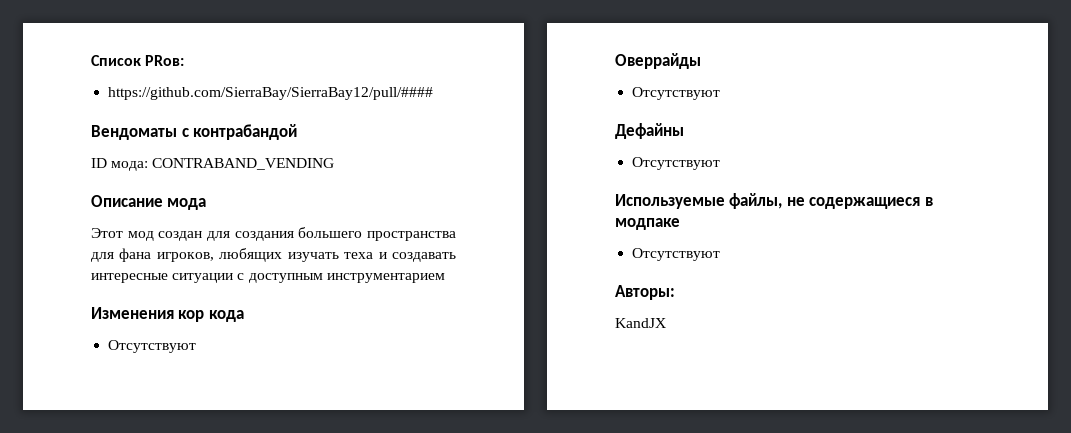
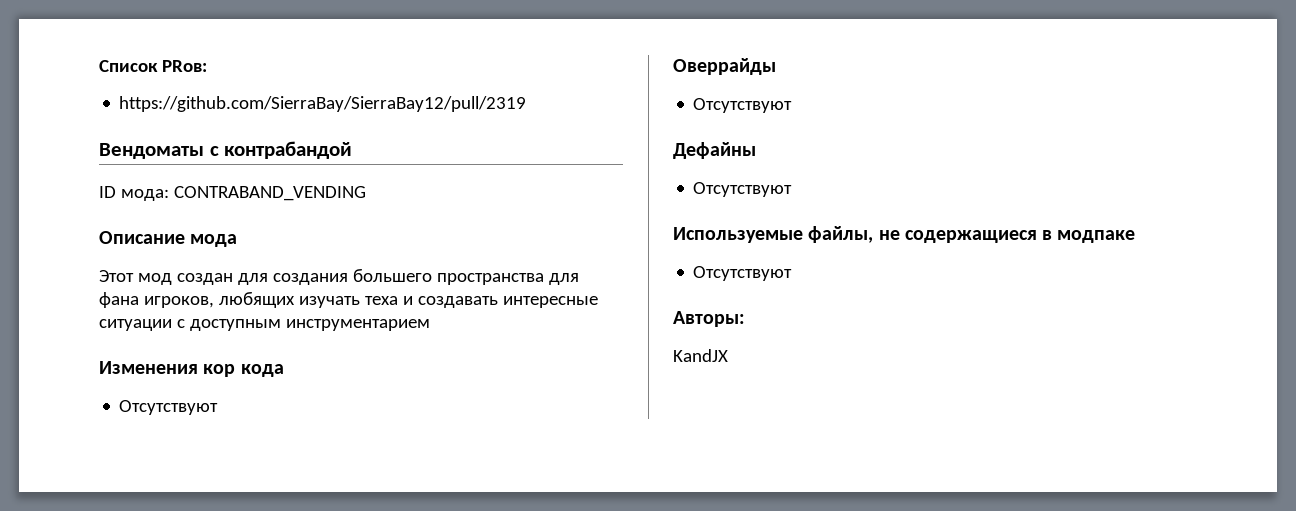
[108,87,434,100] https://github.com/SierraBay/SierraBay12/pull/#### -> [119,96,527,112] https://github.com/SierraBay/SierraBay12/pull/2319

